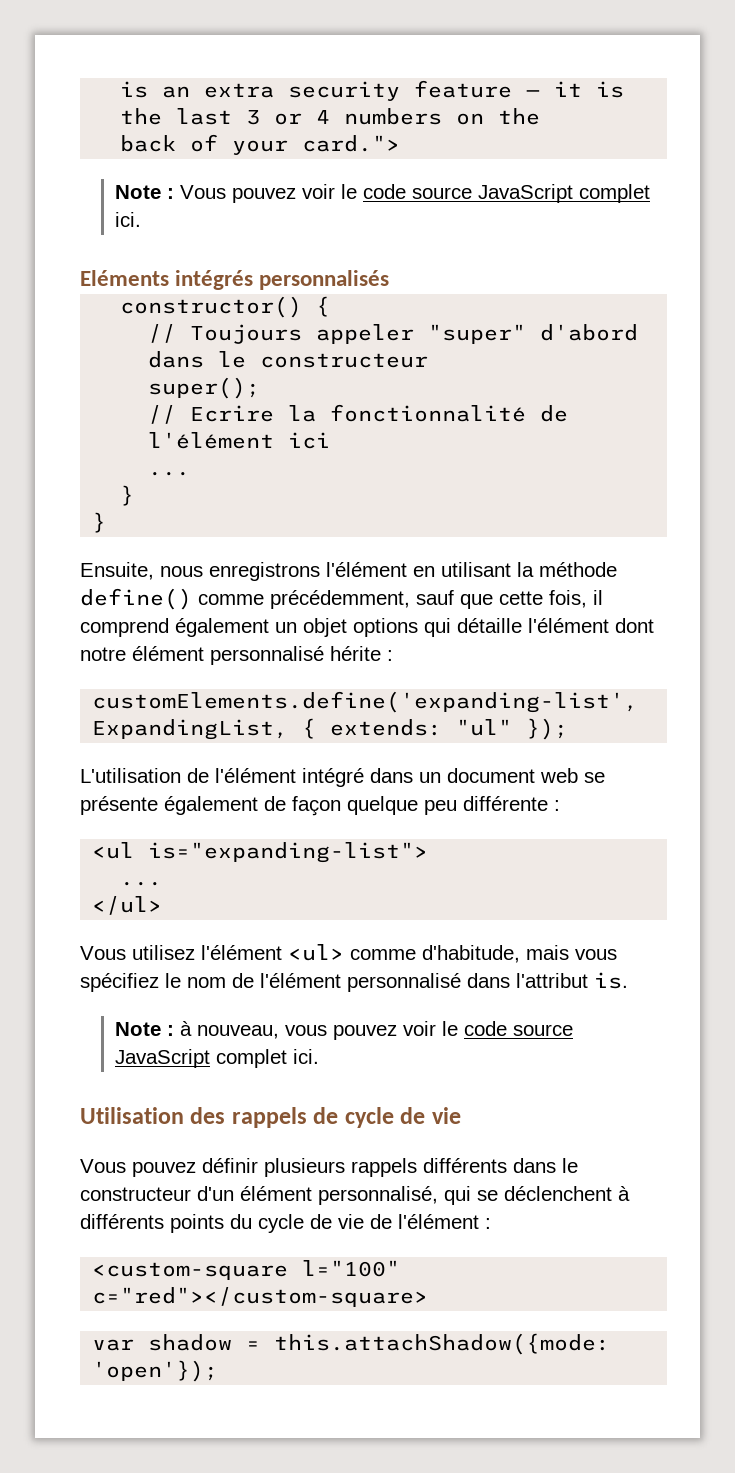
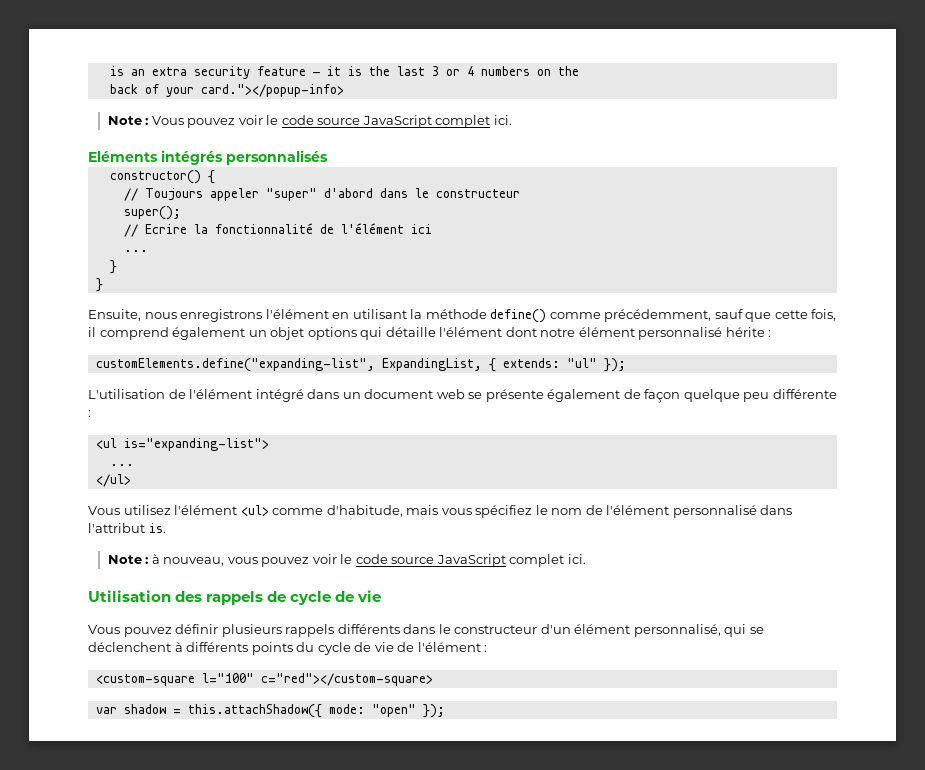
[302,135,401,152] card."> -> [200,84,344,97] card."></popup-info>
[92,691,639,713] customElements.define('expanding-list', -> [95,358,375,372] customElements.define("expanding-list",
[274,1333,611,1355] [92,1360,219,1382] this.attachShadow({mode: 'open'}); -> [187,704,445,718] this.attachShadow({ mode: "open" });

